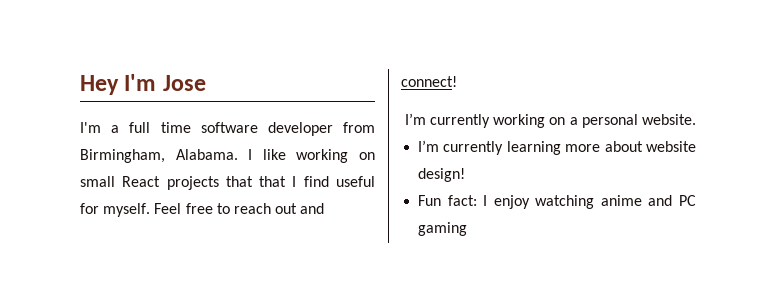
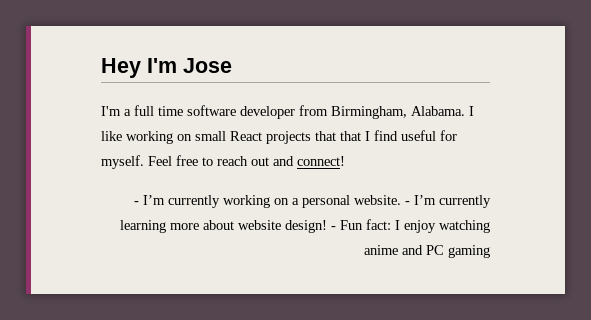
(457, 81) none -> [134,201,139,205] -
(696, 119) // -> [405,201,410,205] -
(466, 175) // -> [331,226,336,230] -

